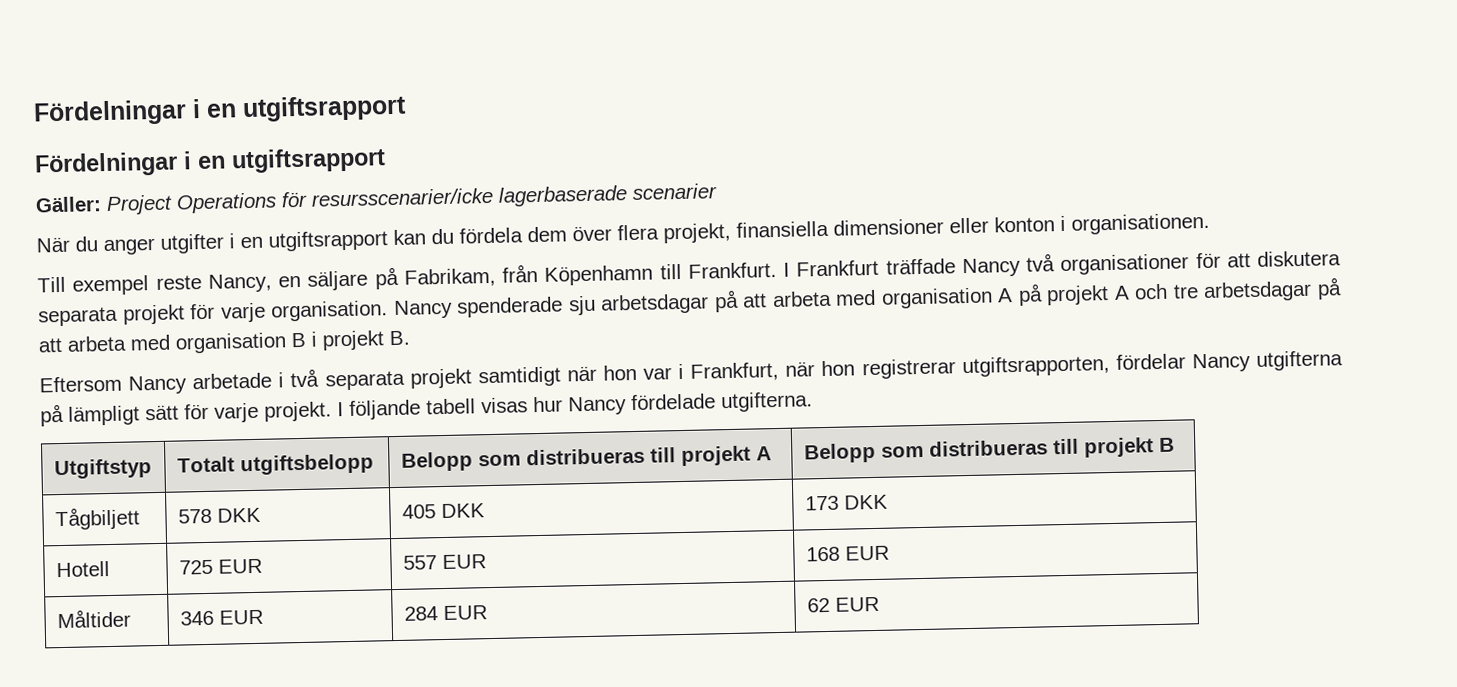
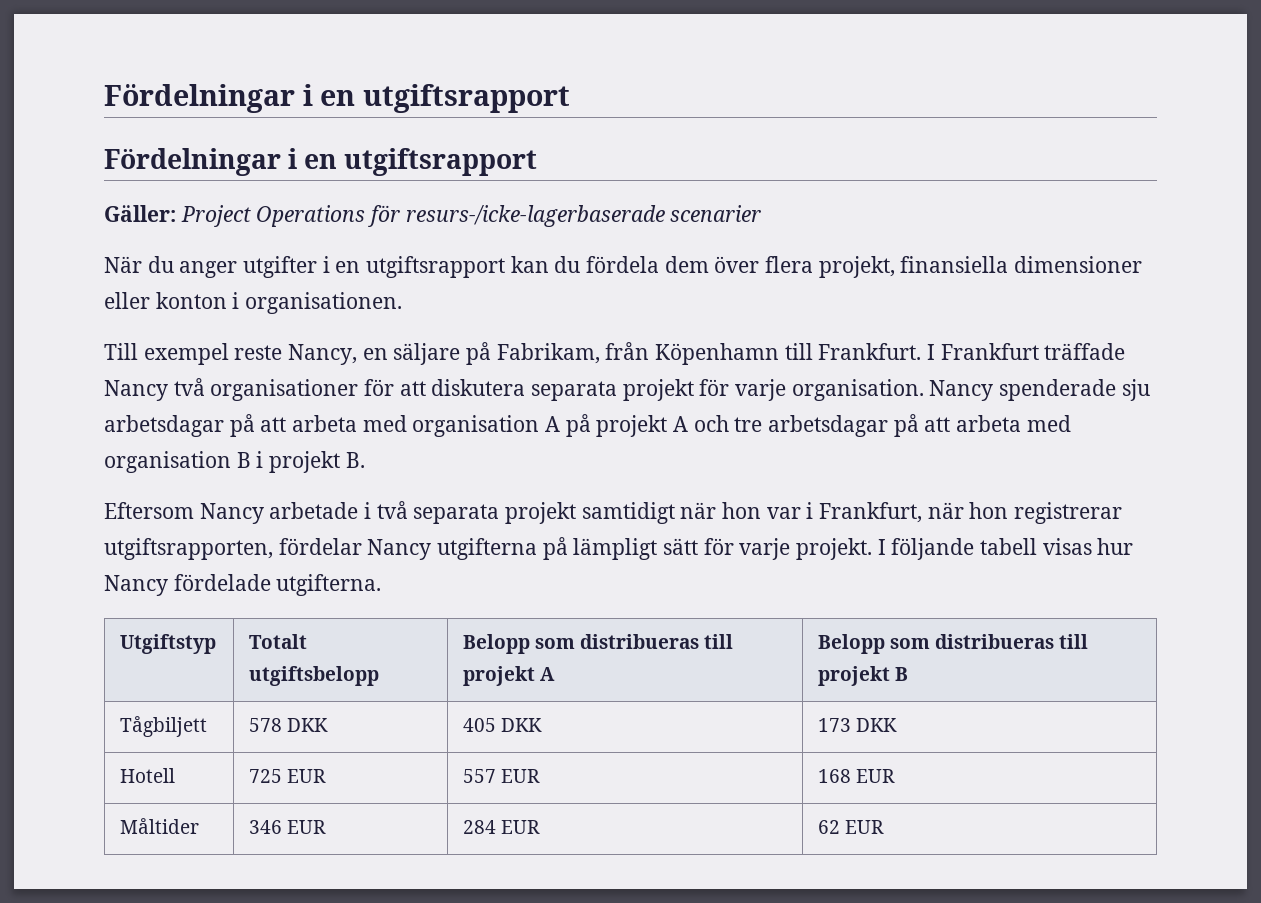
[311,185,628,207] resursscenarier/icke lagerbaserade -> [405,205,665,227] resurs-/icke-lagerbaserade

